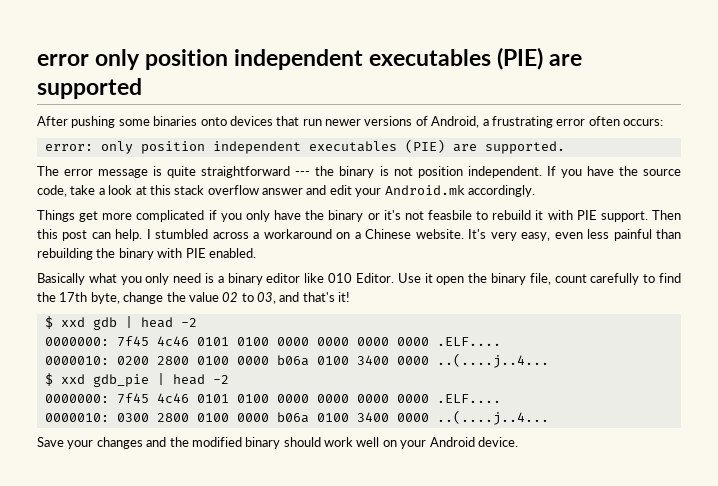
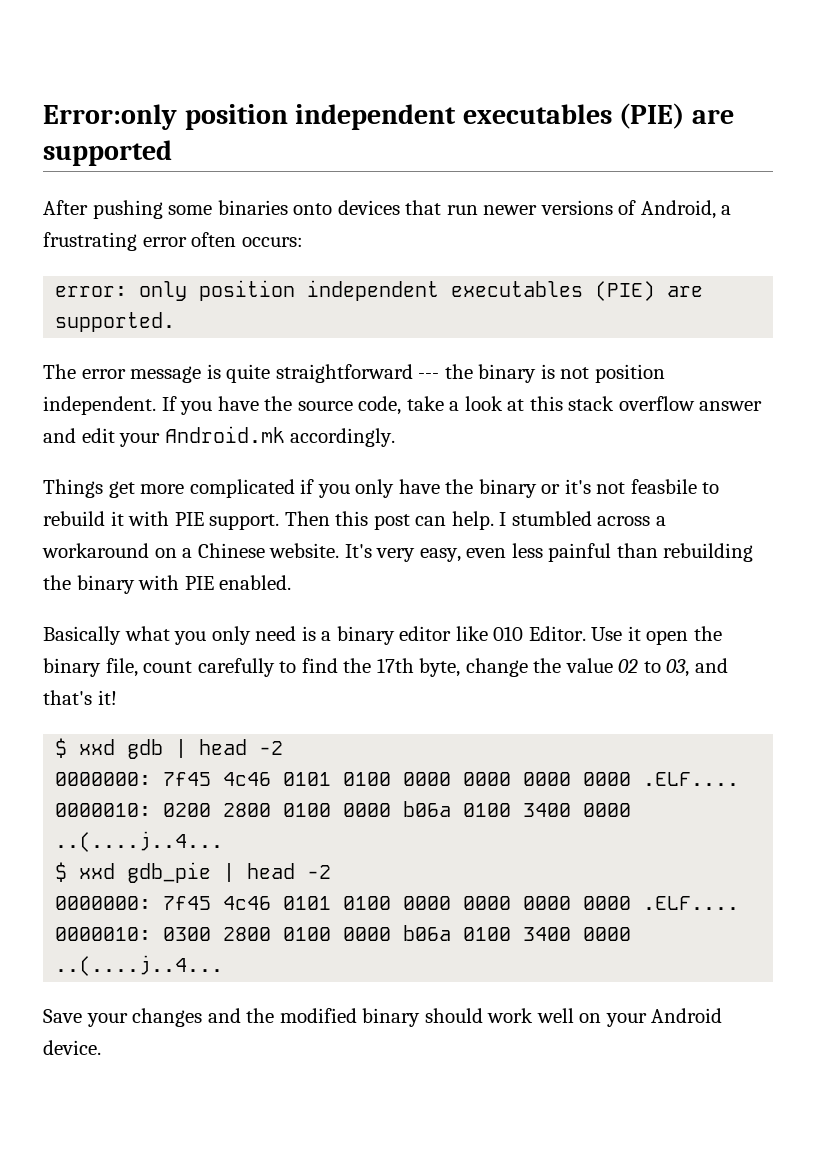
[37,49,141,70] error only -> [43,104,177,130] Error:only

